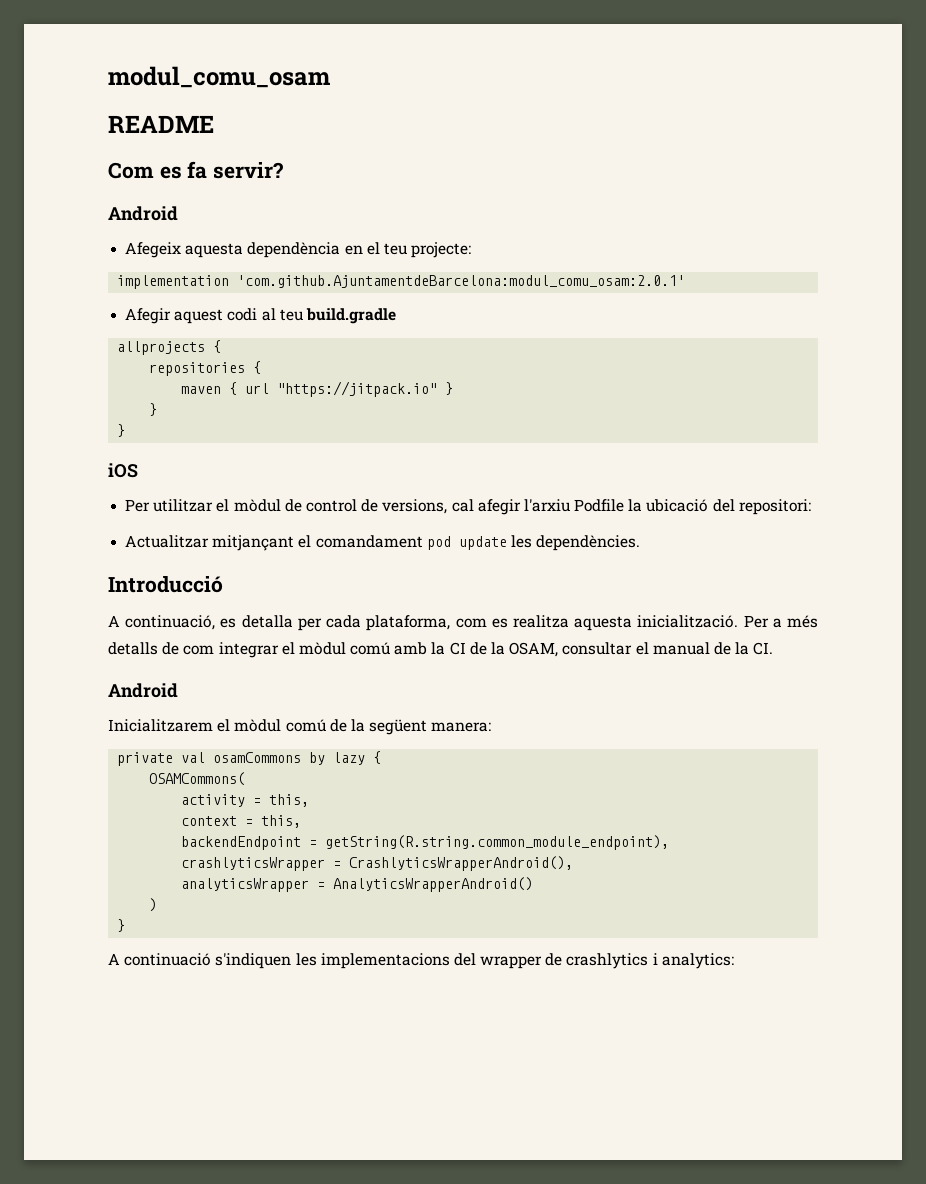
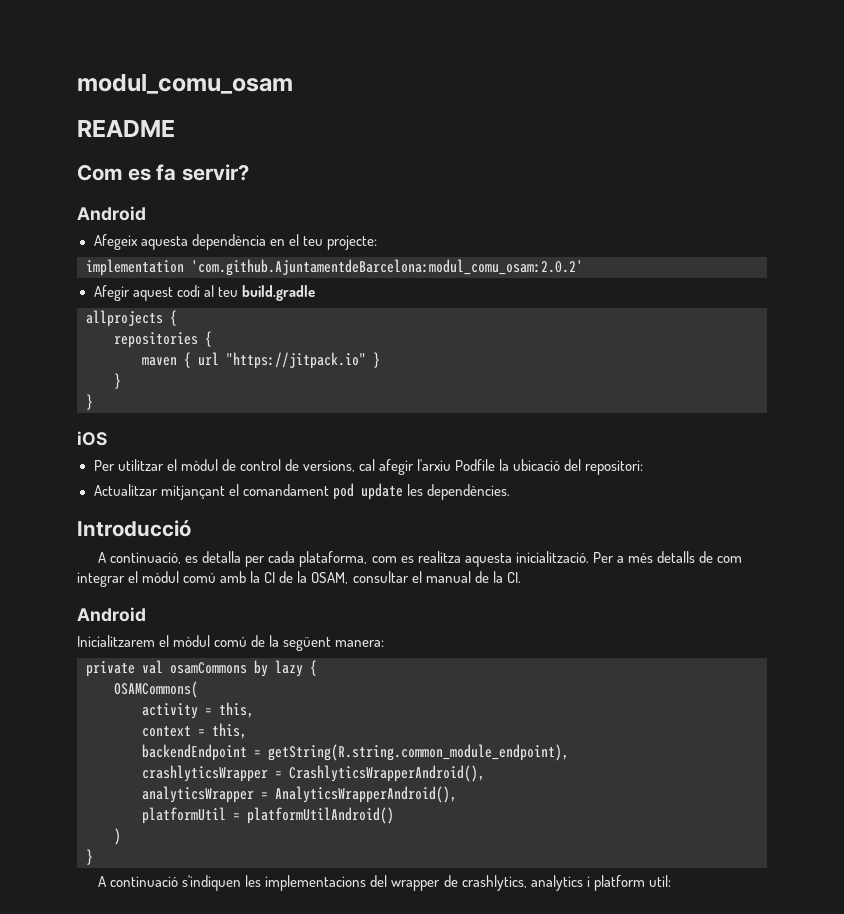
[237,275,686,288] 'com.github.AjuntamentdeBarcelona:modul_comu_osam:2.0.1' -> [191,259,583,276] 'com.github.AjuntamentdeBarcelona:modul_comu_osam:2.0.2'
[333,877,534,892] AnalyticsWrapperAndroid() -> [275,786,457,803] [142,807,394,824] AnalyticsWrapperAndroid(), // platformUtil = platformUtilAndroid()
[566,953,734,969] crashlytics i analytics: -> [461,875,671,891] crashlytics, analytics i platform util:

